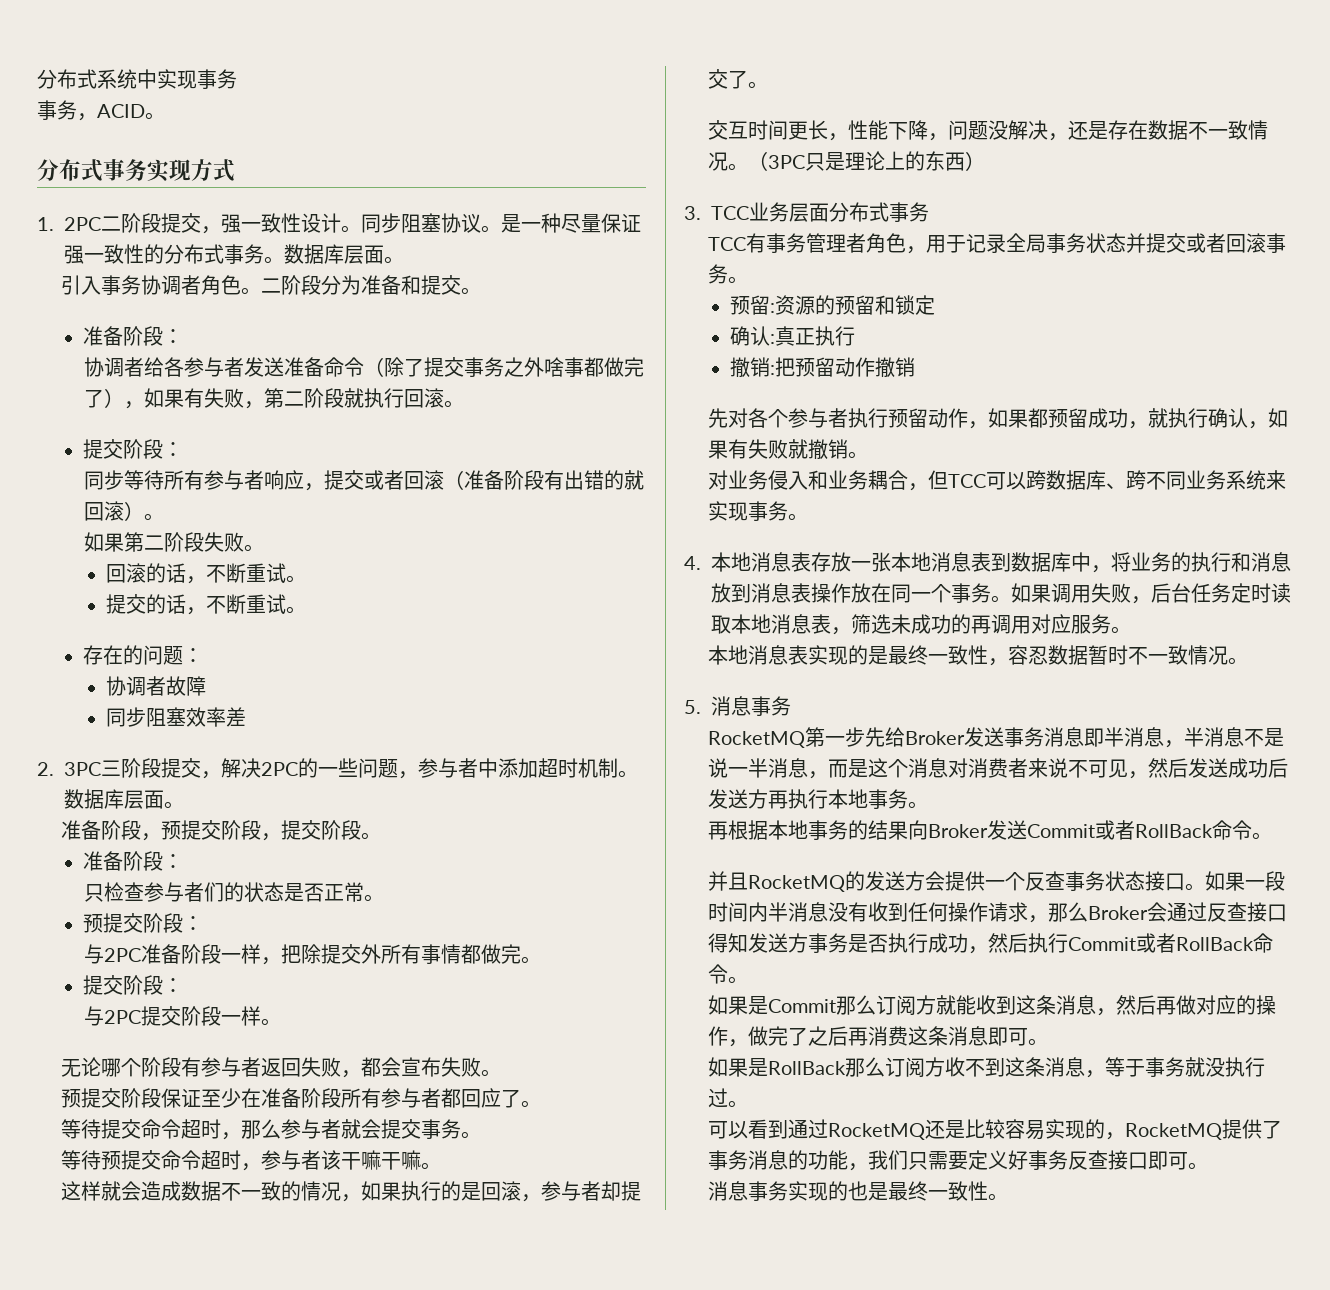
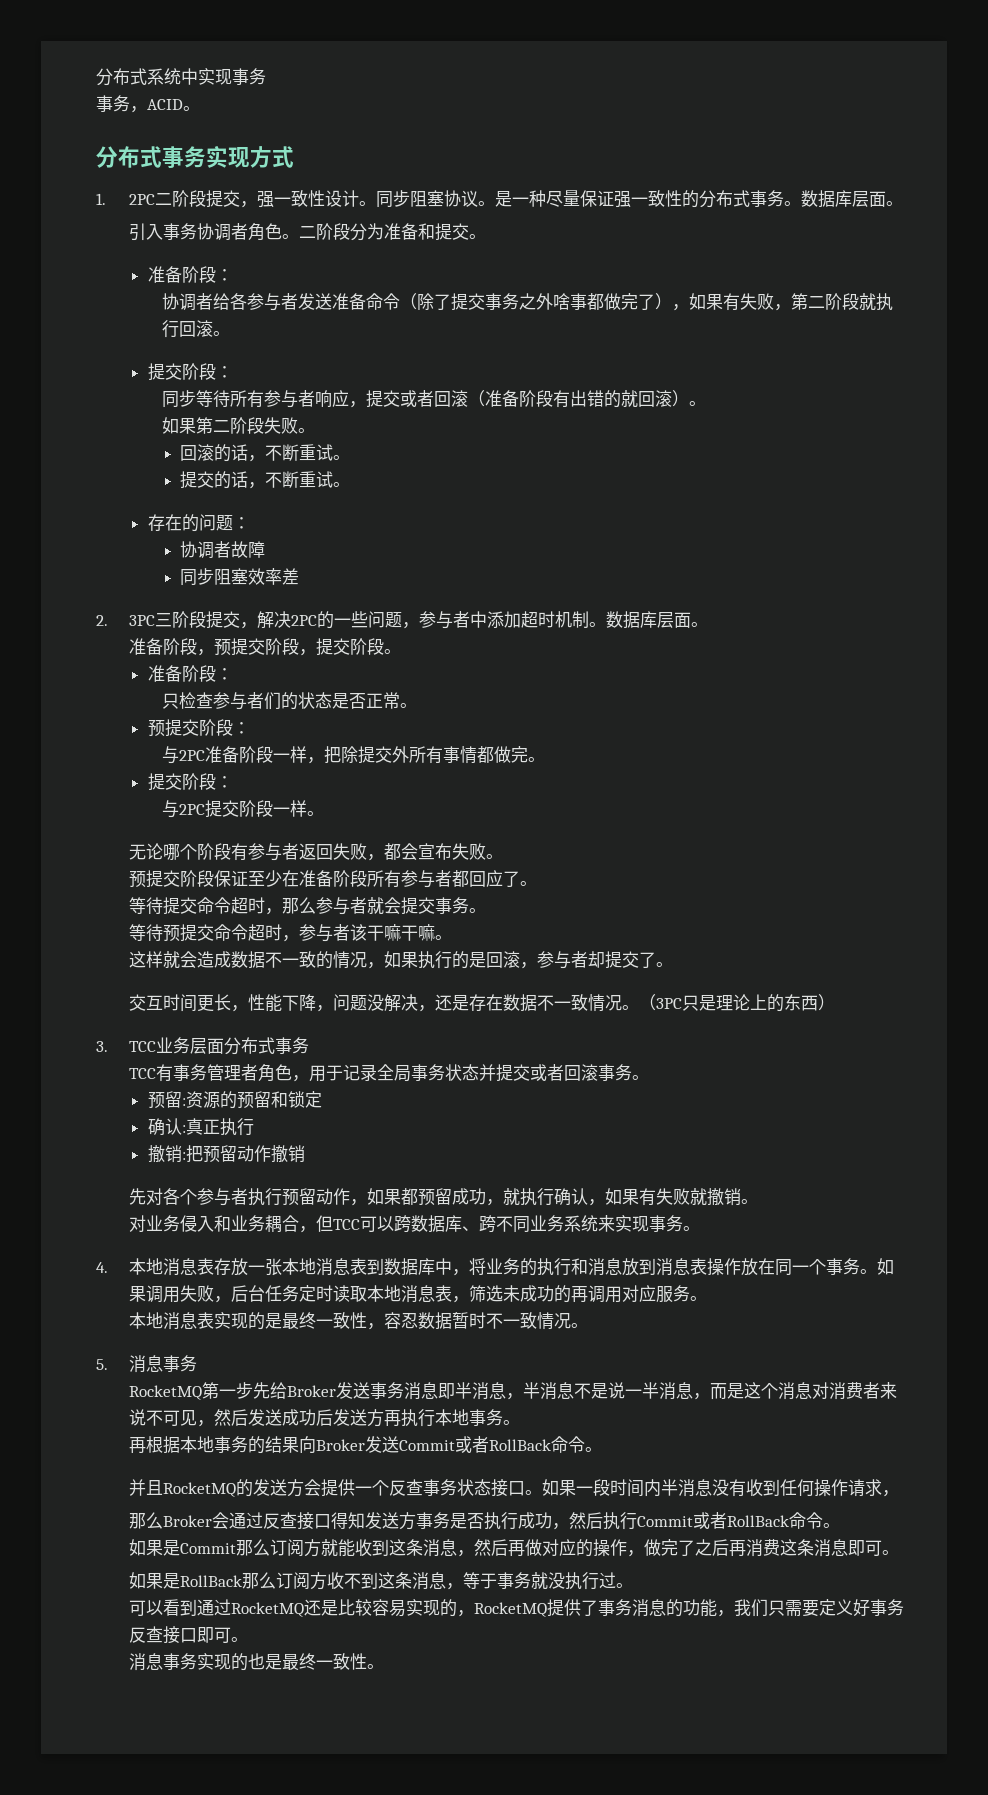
(1048, 919) none -> (899, 1493) //

